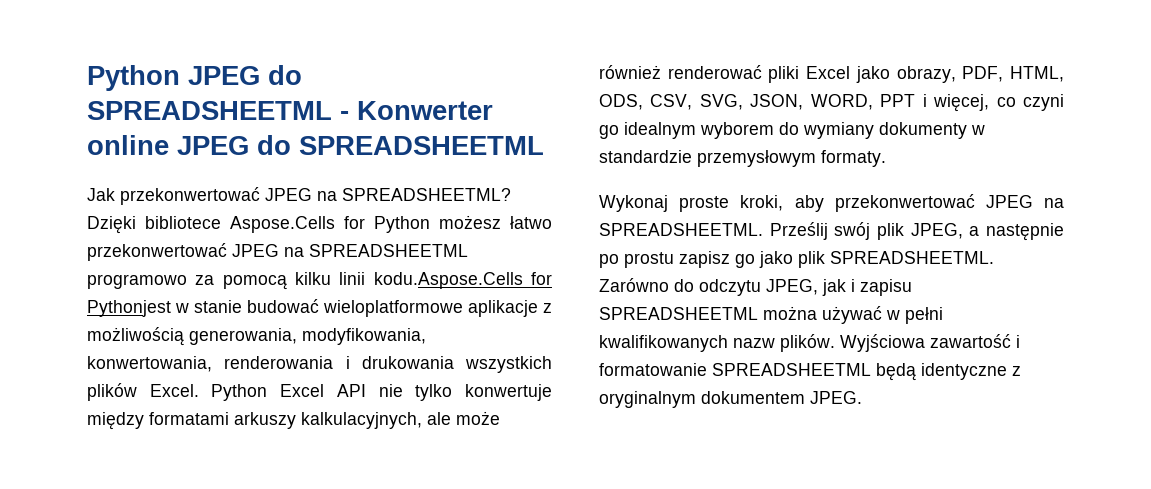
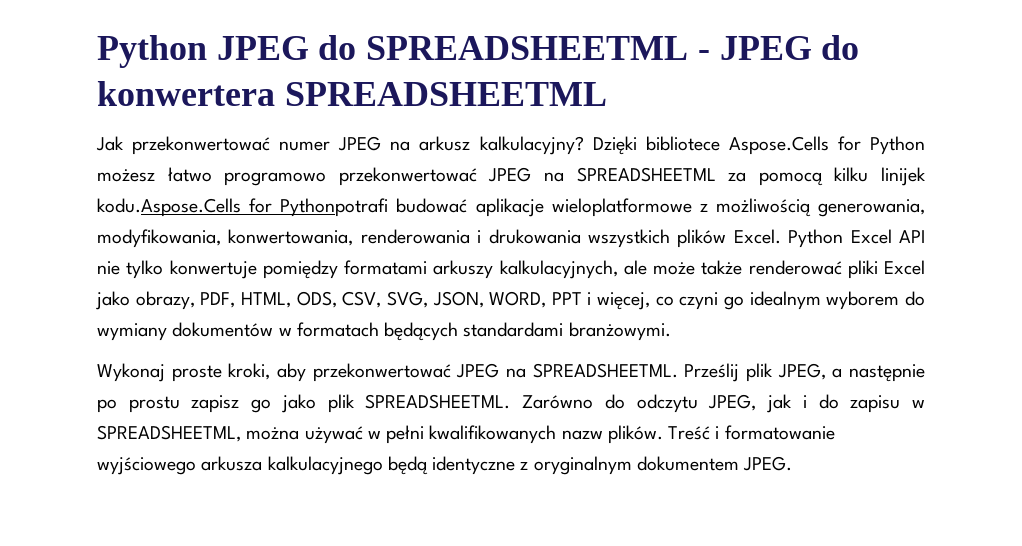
[357,101,493,120] [87,135,291,155] Konwerter online JPEG do -> [719,35,860,60] [97,81,275,106] JPEG do konwertera
[265,188,511,201] JPEG na SPREADSHEETML? -> [279,136,584,155] numer JPEG na arkusz kalkulacyjny?
(552, 222) none -> [224,172,327,186] programowo
[87,274,187,289] programowo -> (716, 174) none
[339,272,366,285] linii -> [881,167,927,186] linijek
[87,299,538,317] Pythonjest w stanie budować wieloplatformowe aplikacje -> [280,198,692,217] Pythonpotrafi budować aplikacje wieloplatformowe
[87,412,144,430] między -> [262,260,338,279] pomiędzy
[599,65,661,79] również -> [701,260,743,275] także
[879,122,985,139] [599,150,886,167] dokumenty w standardzie przemysłowym formaty. -> [172,322,671,341] dokumentów w formatach będących standardami branżowymi.
[834,222,871,240] swój -> (740, 372) none
[860,279,912,296] [599,307,758,320] zapisu SPREADSHEETML -> [818,394,926,413] [97,425,241,442] do zapisu w SPREADSHEETML,
[840,334,1020,352] [599,363,871,376] Wyjściowa zawartość i formatowanie SPREADSHEETML -> [668,425,835,440] [97,456,383,475] Treść i formatowanie wyjściowego arkusza kalkulacyjnego

